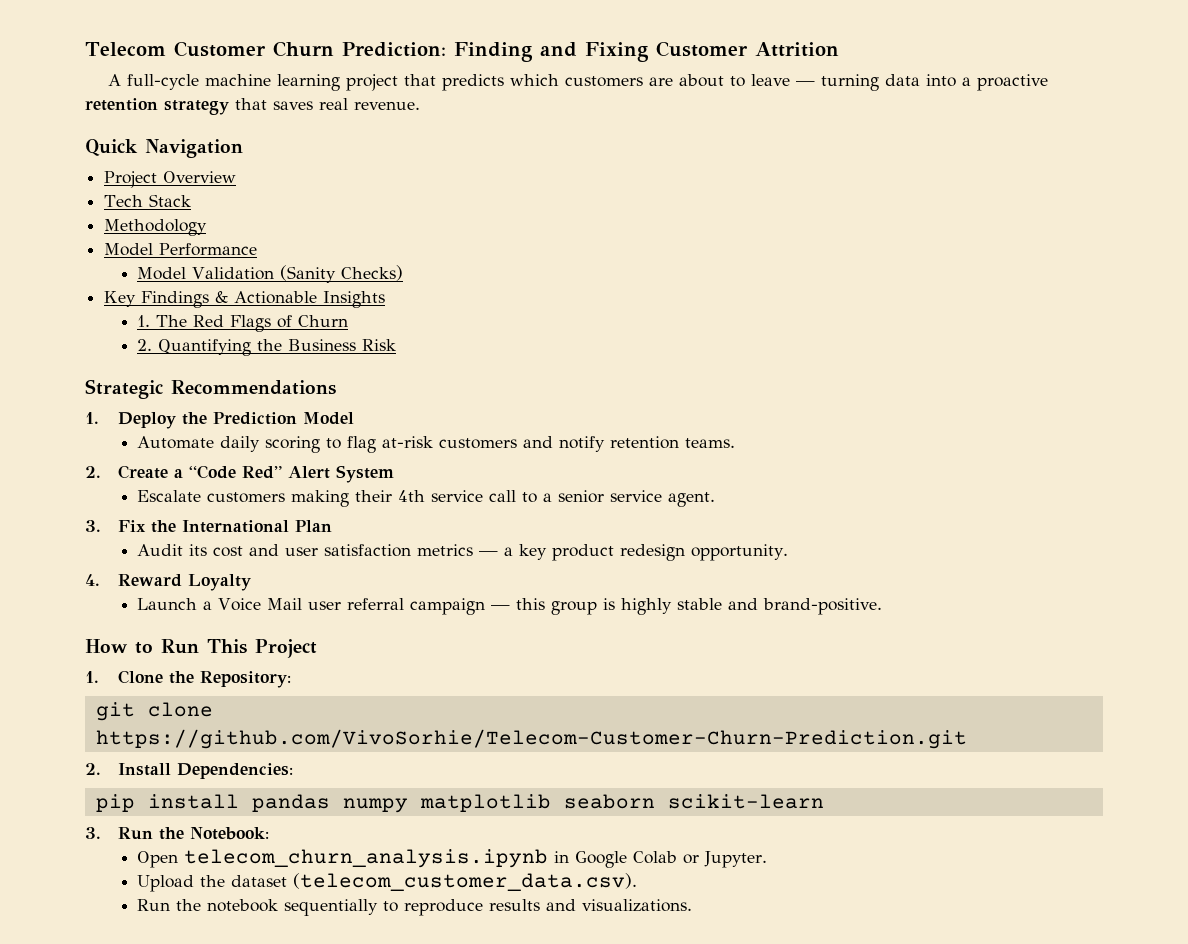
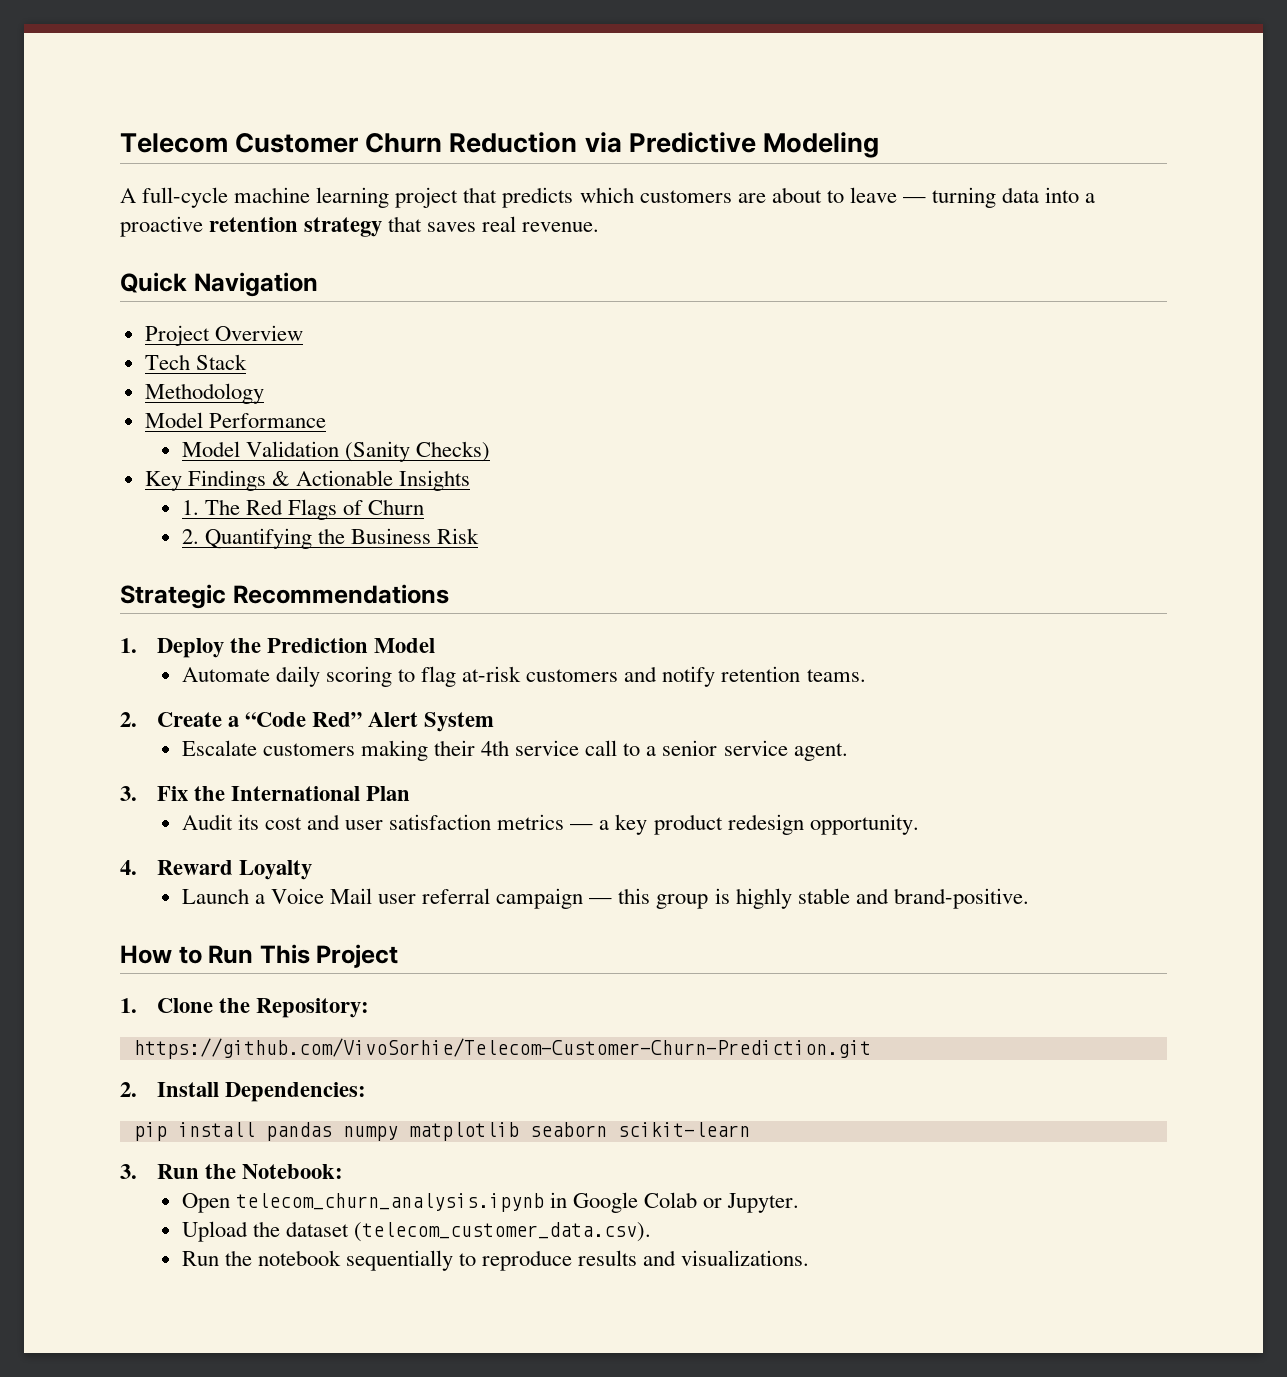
[341,41,839,62] Prediction: Finding and Fixing Customer Attrition -> [449,132,879,158] Reduction via Predictive Modeling
[95,702,213,721] git clone -> (370, 1008) none

